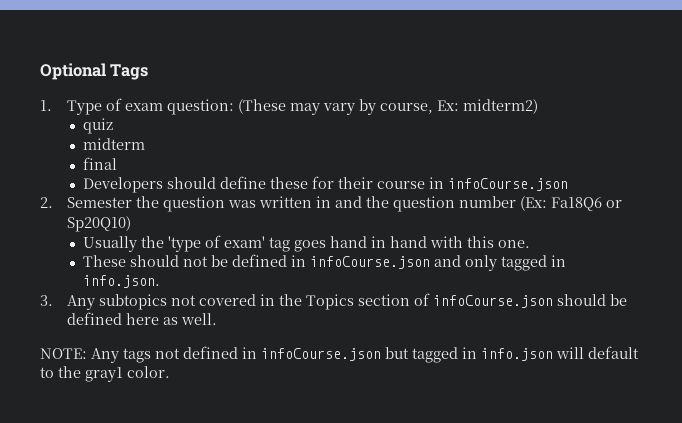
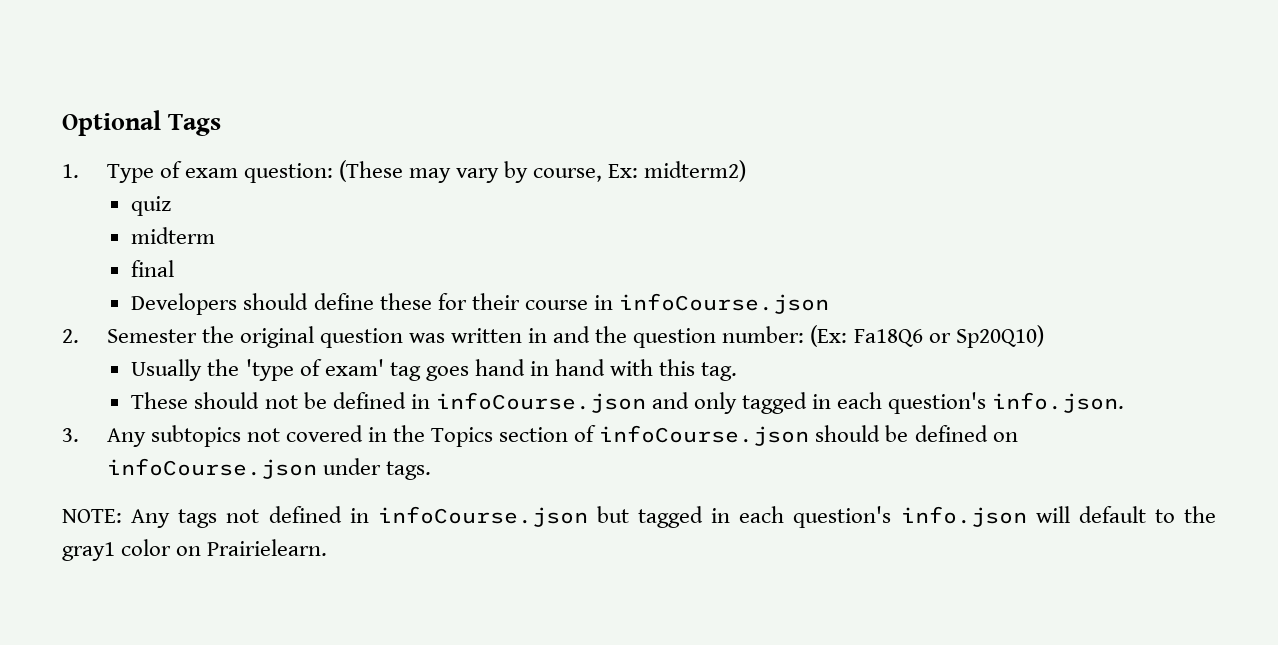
(160, 202) none -> [239,326,314,348] original
[459,196,517,208] number -> [722,326,805,343] number:
[498,240,531,248] one. -> [701,362,738,381] tag.
(567, 261) none -> [837,392,987,414] each question's
[126,313,218,325] here as well. -> [992,432,1018,442] [106,458,431,480] on infoCourse.json under tags.
(477, 353) none -> [739,506,892,528] each question's
[127,366,170,378] color. -> [121,539,328,556] color on Prairielearn.

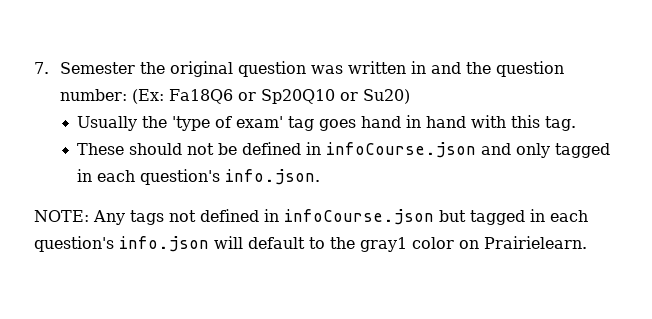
[62,110,222,136] [62,160,747,183] [131,196,172,216] [131,227,216,244] [131,260,175,277] [131,293,829,315] [62,329,79,343] Optional Tags // 1. Type of exam question: (These may vary by course, Ex: midterm2) // quiz // midterm // final // Developers should define these for their course in infoCourse.json // 2. -> [34,62,49,74] 7.
[955,325,1044,348] Sp20Q10) -> [260,89,410,104] Sp20Q10 or Su20)
[62,425,1018,447] [106,458,431,480] // 3. Any subtopics not covered in the Topics section of infoCourse.json should be defined on infoCourse.json under tags. -> (321, 177) none

